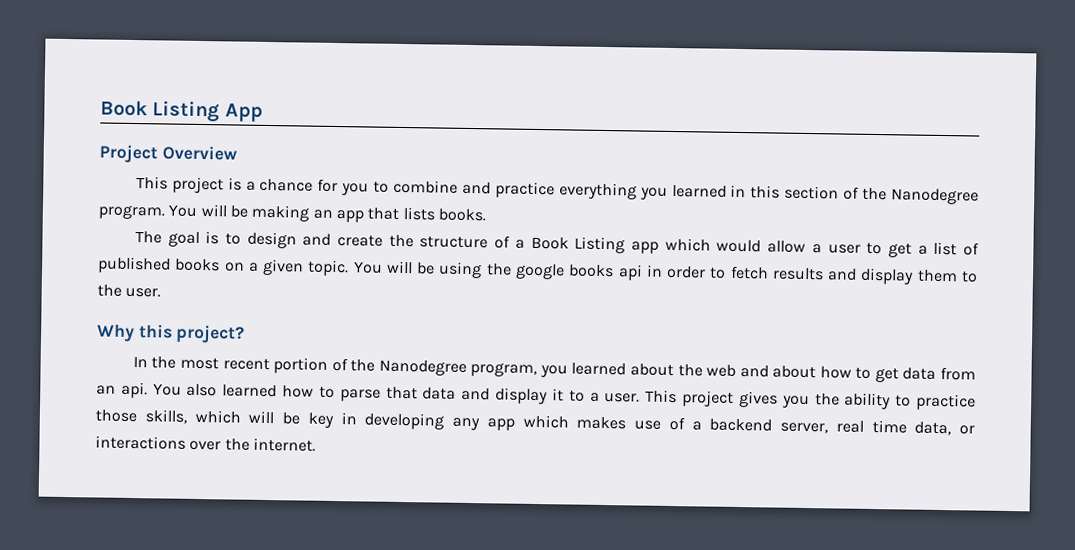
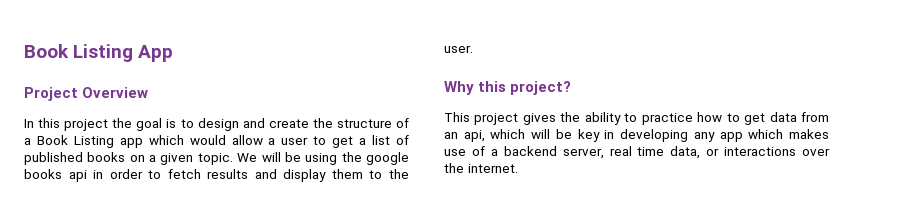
[135,176,980,205] [98,204,486,223] [134,231,162,244] This project is a chance for you to combine and practice everything you learned in this section of the Nanodegree program. You will be making an app that lists books. // The -> [24,118,133,131] In this project the
[353,261,383,274] You -> [237,153,258,162] We
[132,356,817,379] In the most recent portion of the Nanodegree program, you learned about the web and about -> [444,112,693,125] This project gives the ability to practice
[120,381,977,411] [95,409,187,424] api. You also learned how to parse that data and display it to a user. This project gives you the ability to practice those skills, -> [463,130,485,142] api,

